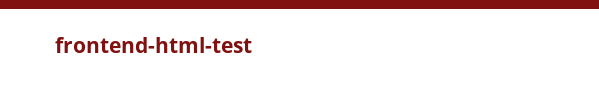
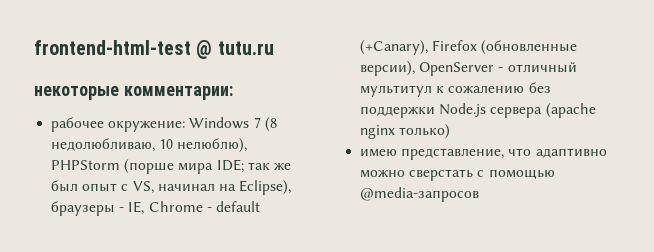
(252, 45) none -> [196,40,274,59] [34,86,233,100] [51,117,277,132] [51,138,248,153] [51,159,291,174] [51,180,292,195] [51,201,260,216] [360,40,578,55] [360,61,577,76] [360,82,551,97] [360,103,596,118] [360,124,451,139] [360,148,607,160] [360,169,555,181] [360,187,480,202] @ tutu.ru // некоторые комментарии: // рабочее окружение: Windows 7 (8 недолюбливаю, 10 нелюблю), PHPStorm (порше мира IDE; так же был опыт с VS, начинал на Eclipse), браузеры - IE, Chrome - default (+Canary), Firefox (обновленные версии), OpenServer - отличный мультитул к сожалению без поддержки Node.js сервера (apache nginx только) // имею представление, что адаптивно можно сверстать с помощью @media-запросов

